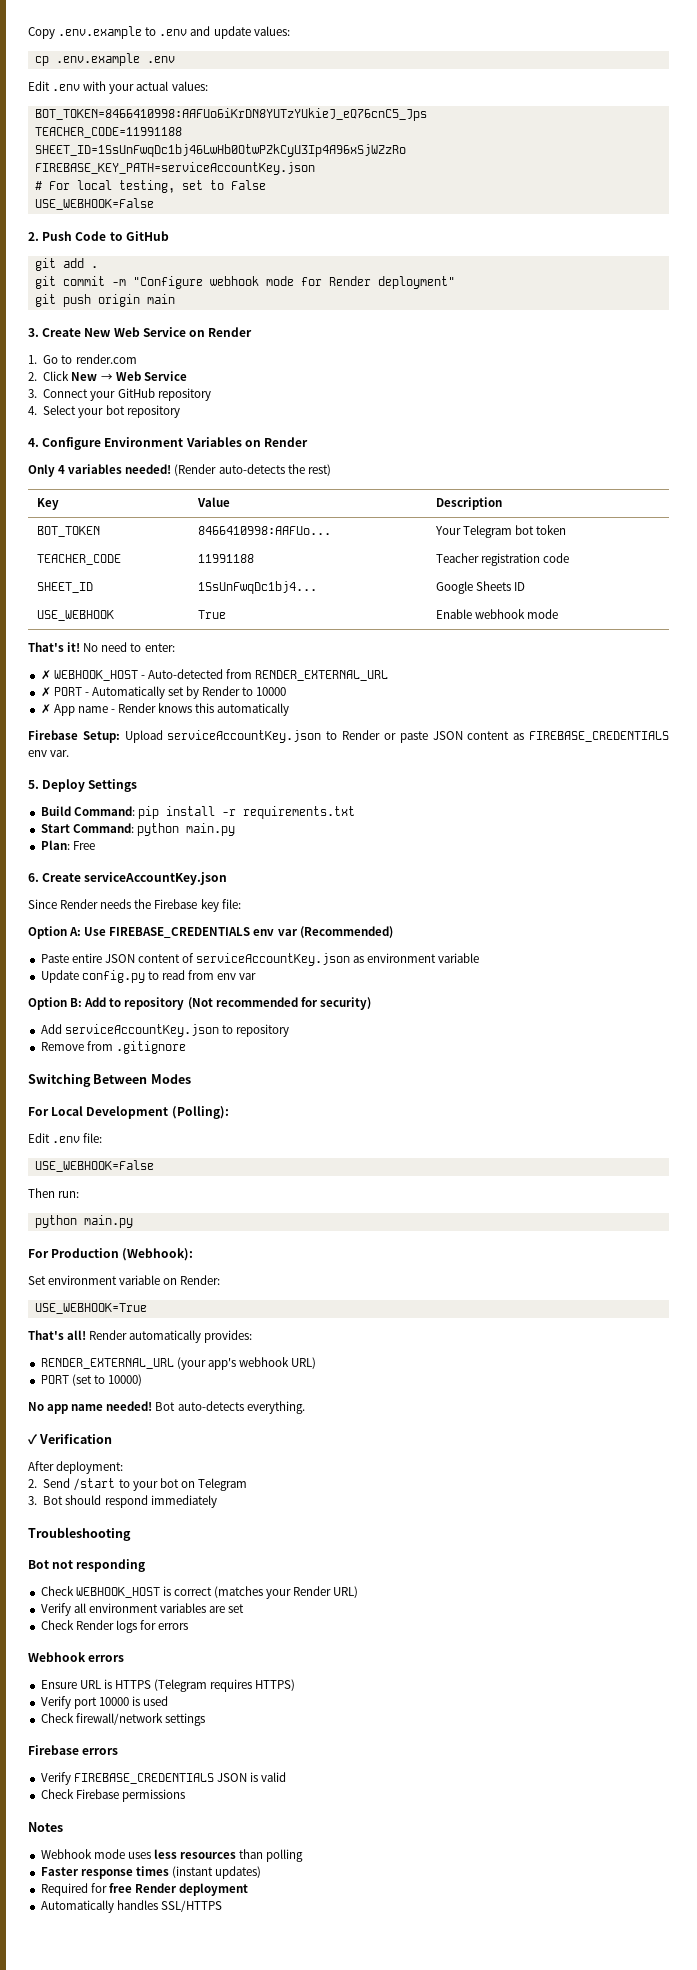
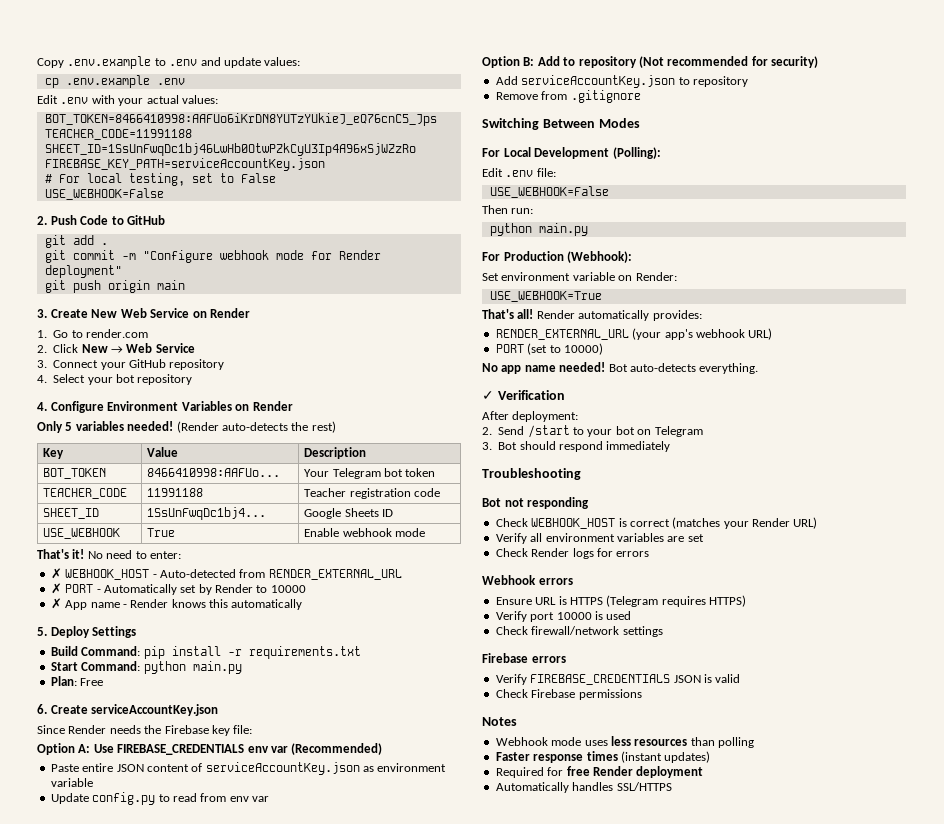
[58,465,66,474] 4 -> [65,422,73,431] 5
[28,730,669,743] [28,750,70,757] // Firebase Setup: Upload serviceAccountKey.json to Render or paste JSON content as FIREBASE_CREDENTIALS env var. -> (303, 604) none

